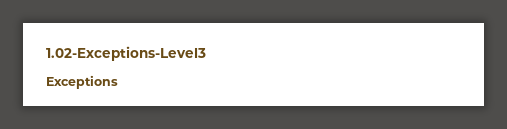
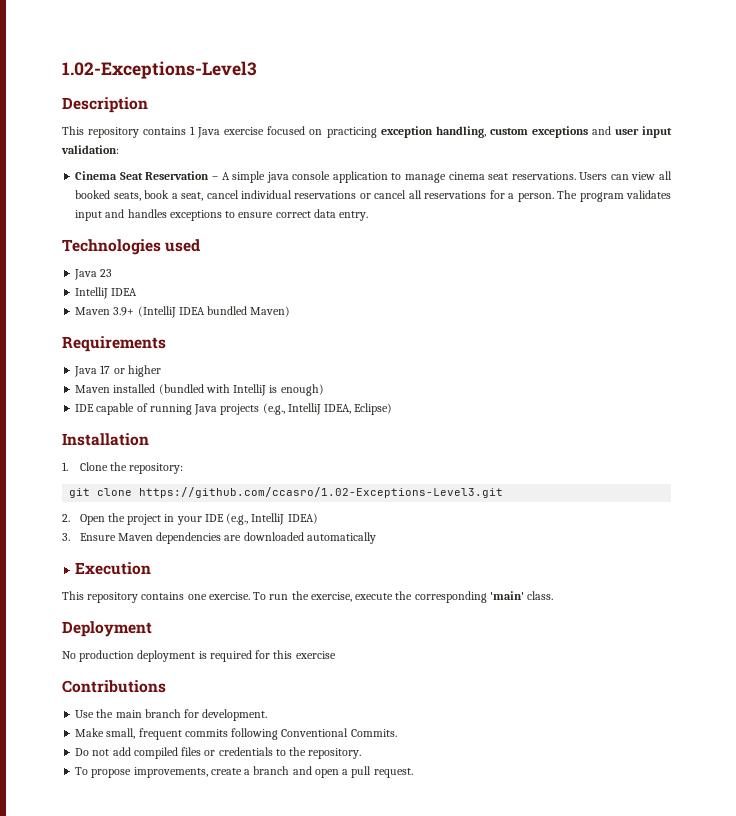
[46,75,118,89] Exceptions -> [62,97,148,113] [62,126,673,138] [61,145,119,154] [75,171,672,183] [75,190,671,202] [75,209,369,221] [62,239,201,255] [74,269,113,280] [75,287,138,299] [75,306,291,318] [62,336,166,352] [74,365,161,377] [75,384,324,396] [75,403,393,415] [62,433,149,446] [62,462,184,474] [69,487,504,498] [62,513,318,525] [62,532,376,544] [75,562,152,575] [62,591,554,603] [62,621,152,637] [62,650,336,662] [62,680,166,693] [75,709,268,721] [75,728,397,740] [75,747,362,759] [75,766,413,778] Description // This repository contains 1 Java exercise focused on practicing exception handling, custom exceptions and user input validation: // Cinema Seat Reservation – A simple java console application to manage cinema seat reservations. Users can view all booked seats, book a seat, cancel individual reservations or cancel all reservations for a person. The program validates input and handles exceptions to ensure correct data entry. // Technologies used // Java 23 // IntelliJ IDEA // Maven 3.9+ (IntelliJ IDEA bundled Maven) // Requirements // Java 17 or higher // Maven installed (bundled with IntelliJ is enough) // IDE capable of running Java projects (e.g., IntelliJ IDEA, Eclipse) // Installation // 1. Clone the repository: // git clone https://github.com/ccasro/1.02-Exceptions-Level3.git // 2. Open the project in your IDE (e.g., IntelliJ IDEA) // 3. Ensure Maven dependencies are downloaded automatically // Execution // This repository contains one exercise. To run the exercise, execute the corresponding 'main' class. // Deployment // No production deployment is required for this exercise // Contributions // Use the main branch for development. // Make small, frequent commits following Conventional Commits. // Do not add compiled files or credentials to the repository. // To propose improvements, create a branch and open a pull request.

